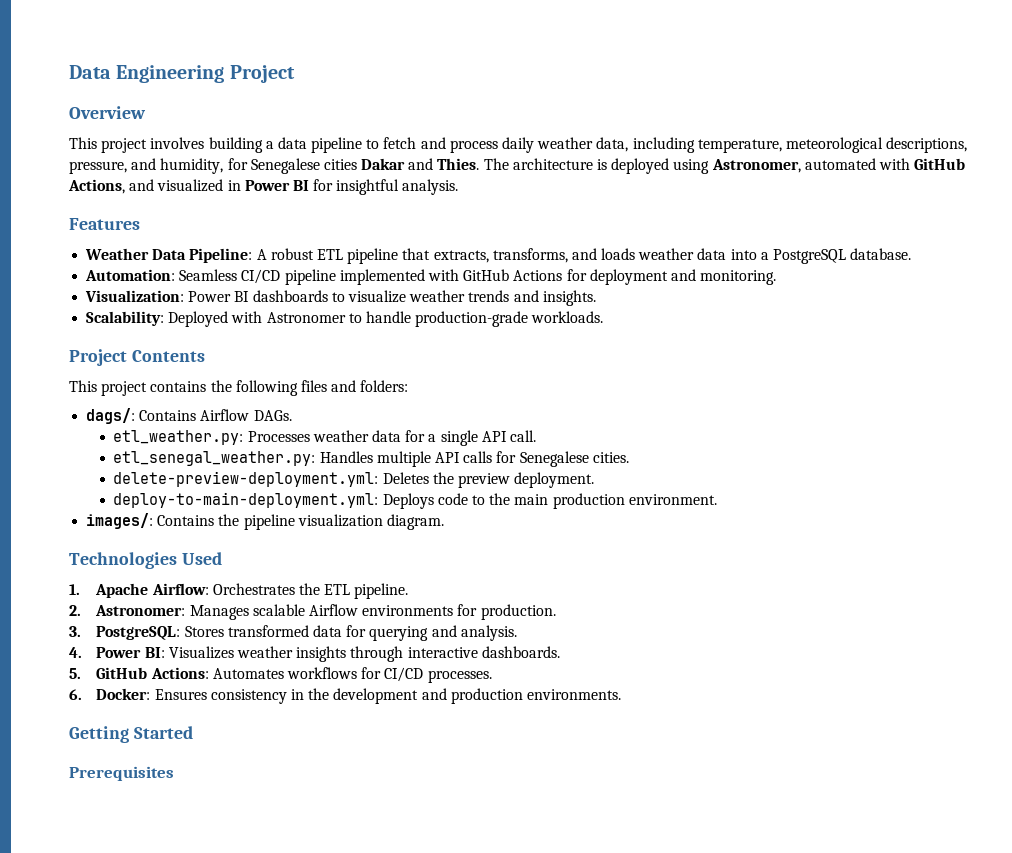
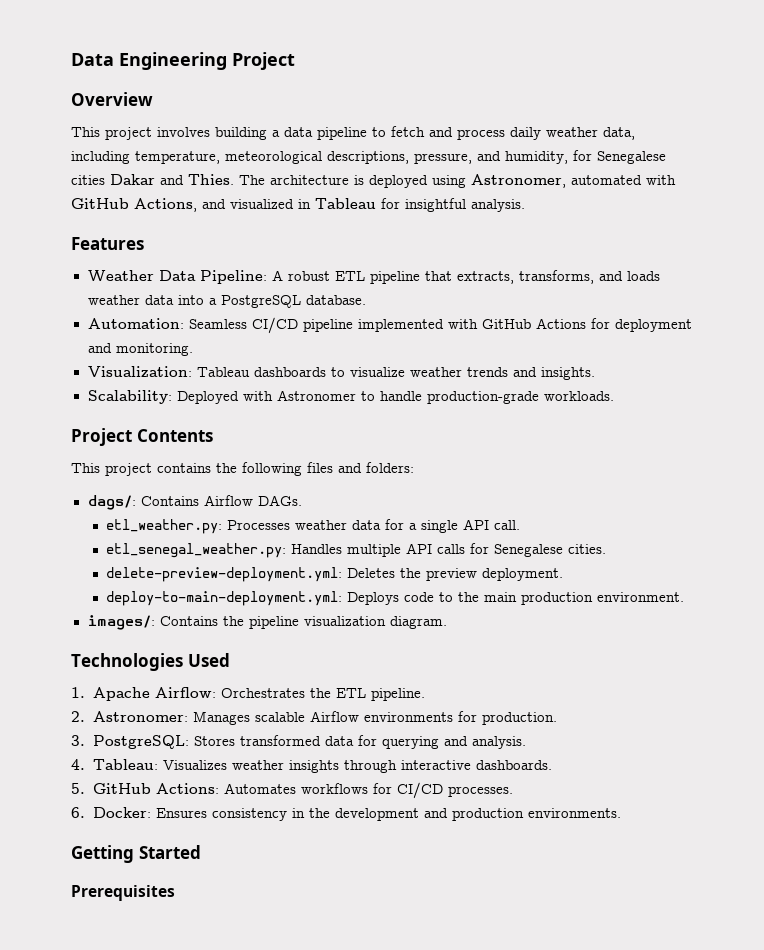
[244,180,309,191] Power BI -> [315,198,376,209] Tableau
[188,291,250,302] Power BI -> [196,367,250,377] Tableau
[96,647,165,658] Power BI: -> [92,759,158,770] Tableau:

